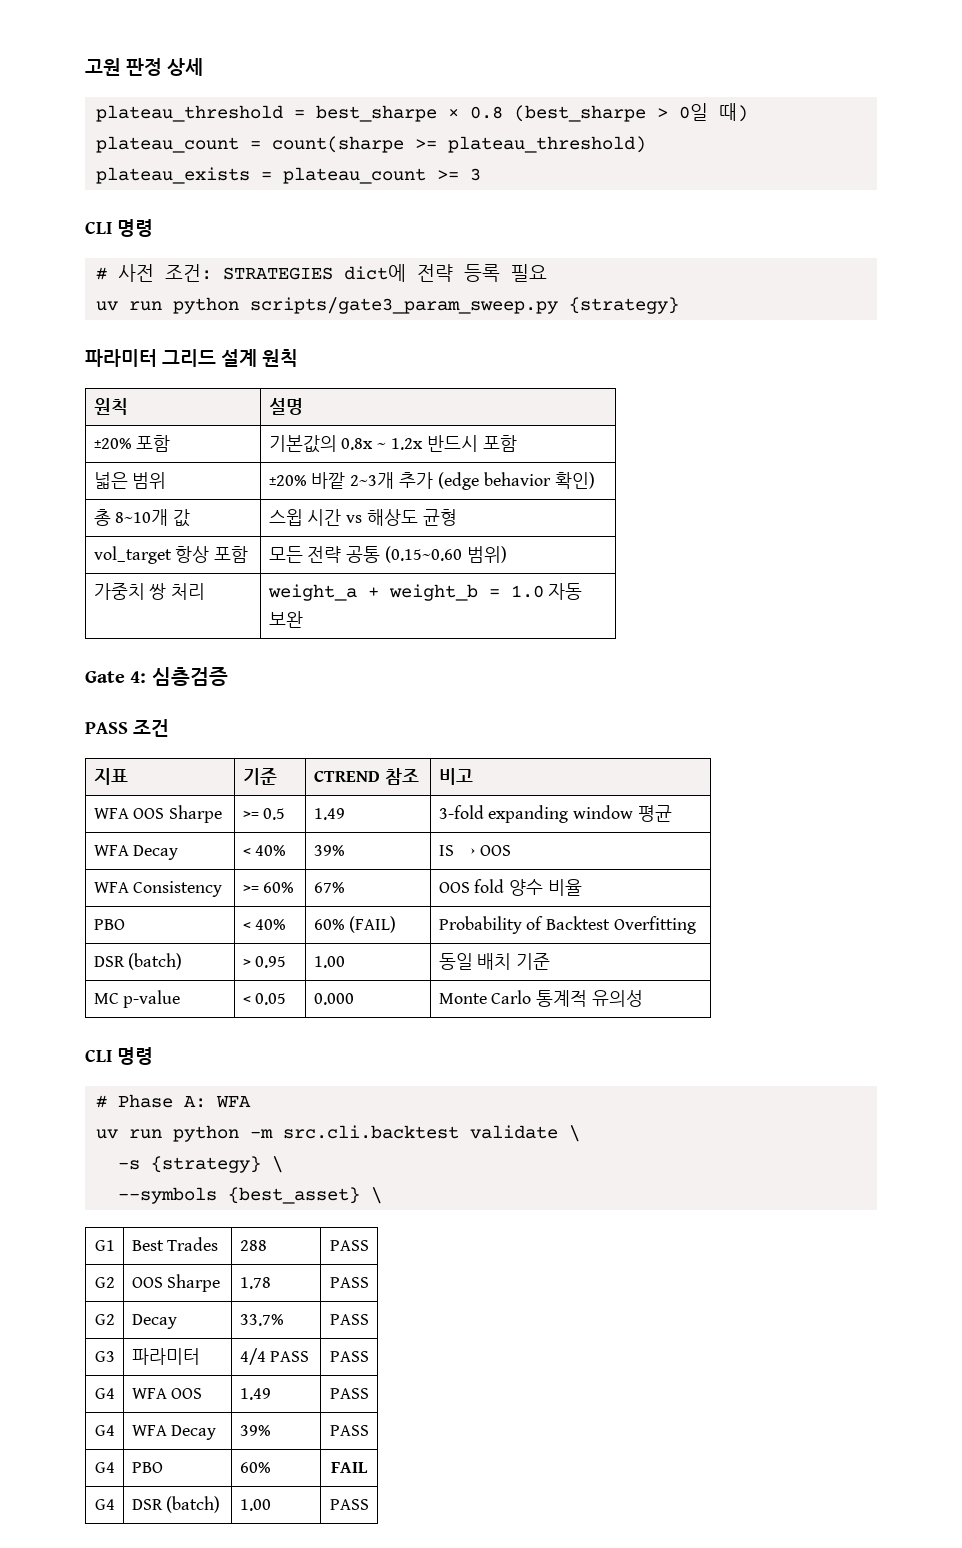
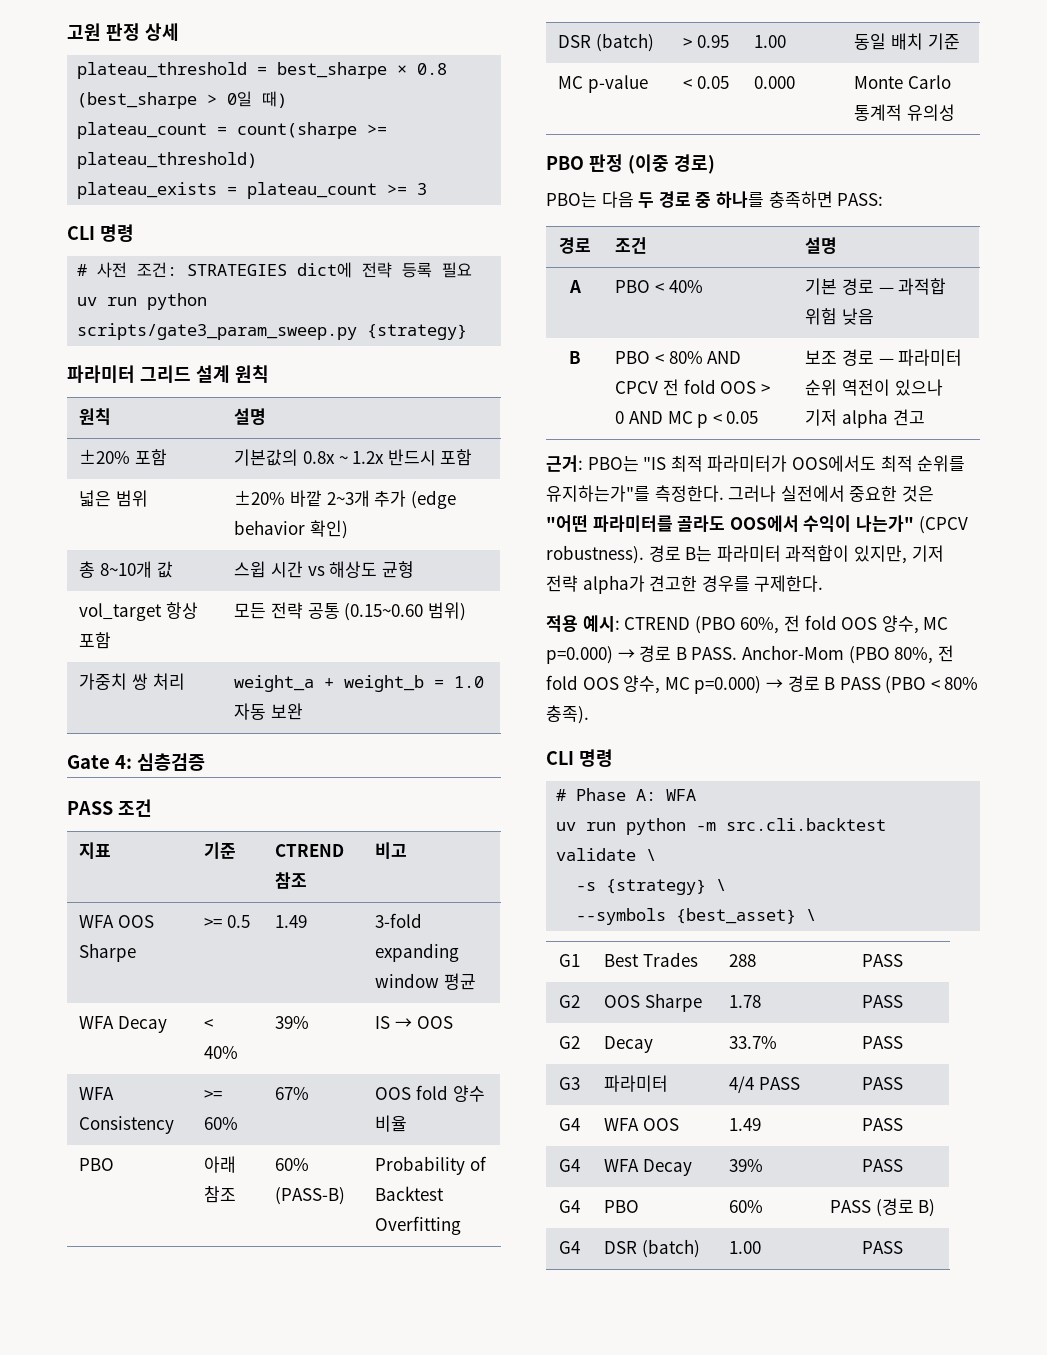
[242,919,287,930] [313,916,397,933] < 40% | 60% (FAIL) -> [204,1156,237,1173] [204,1186,237,1203] [275,1158,310,1171] [275,1187,346,1205] 아래 참조 | 60% (PASS-B)
(644, 998) none -> [546,154,715,174] [546,191,884,208] [559,237,591,254] [615,237,648,254] [805,237,838,254] [568,280,581,293] [615,280,703,293] [805,278,947,295] [805,308,875,325] [569,351,581,364] [615,351,742,364] [615,379,770,396] [615,411,759,428] [805,349,963,366] [805,379,943,396] [805,409,925,428] [546,455,966,472] [546,485,934,502] [546,515,968,534] [546,545,944,564] [546,575,824,594] [546,615,949,634] [546,645,954,664] [546,675,979,694] [546,705,589,724] // PBO 판정 (이중 경로) // PBO는 다음 두 경로 중 하나를 충족하면 PASS: // 경로 | 조건 | 설명 // A | PBO < 40% | 기본 경로 — 과적합 위험 낮음 // B | PBO < 80% AND CPCV 전 fold OOS > 0 AND MC p < 0.05 | 보조 경로 — 파라미터 순위 역전이 있으나 기저 alpha 견고 // 근거: PBO는 "IS 최적 파라미터가 OOS에서도 최적 순위를 유지하는가"를 측정한다. 그러나 실전에서 중요한 것은 "어떤 파라미터를 골라도 OOS에서 수익이 나는가" (CPCV robustness). 경로 B는 파라미터 과적합이 있지만, 기저 전략 alpha가 견고한 경우를 구제한다. // 적용 예시: CTREND (PBO 60%, 전 fold OOS 양수, MC p=0.000) → 경로 B PASS. Anchor-Mom (PBO 80%, 전 fold OOS 양수, MC p=0.000) → 경로 B PASS (PBO < 80% 충족).
[331,1462,368,1473] FAIL -> [829,1198,936,1217] PASS (경로 B)

